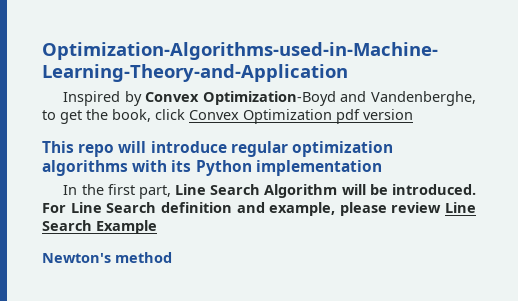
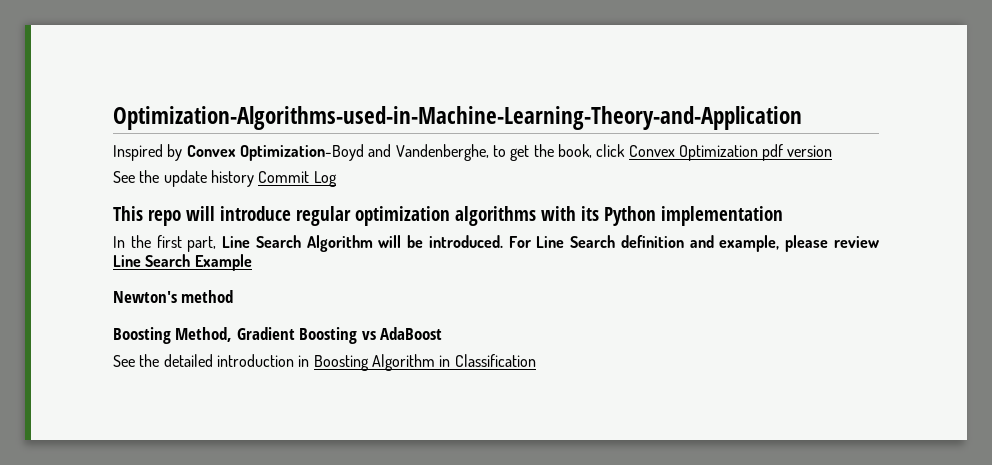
(413, 114) none -> [113,170,337,187] // See the update history Commit Log
(172, 257) none -> [113,327,443,344] [113,354,536,371] // Boosting Method, Gradient Boosting vs AdaBoost // See the detailed introduction in Boosting Algorithm in Classification

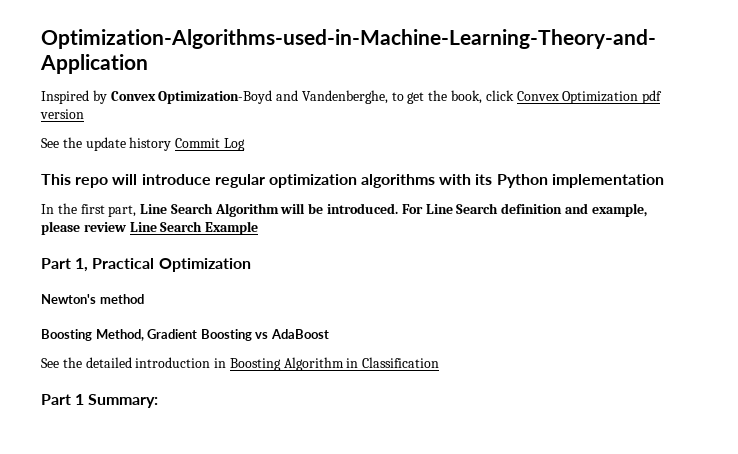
(252, 262) none -> [41,258,251,272] // Part 1, Practical Optimization
(536, 360) none -> [41,394,159,408] // Part 1 Summary:

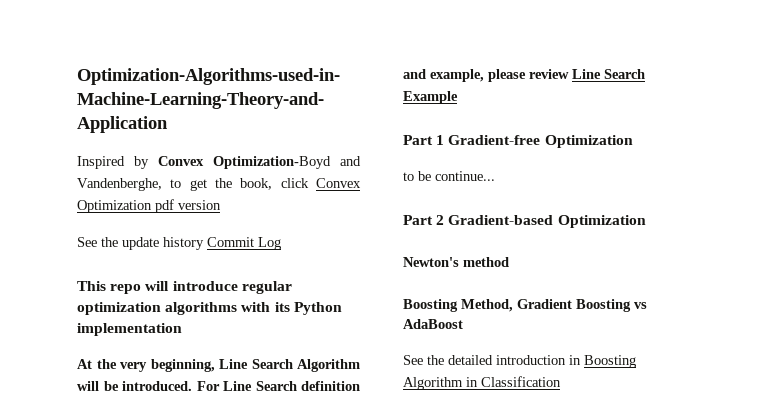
[41,203,137,217] In the first part, -> [77,359,215,372] At the very beginning,
[75,258,155,272] 1, Practical -> [436,135,633,148] [403,171,495,181] [403,215,554,225] 1 Gradient-free Optimization // to be continue... // Part 2 Gradient-based
[41,394,159,408] // Part 1 Summary: -> (561, 381) none

